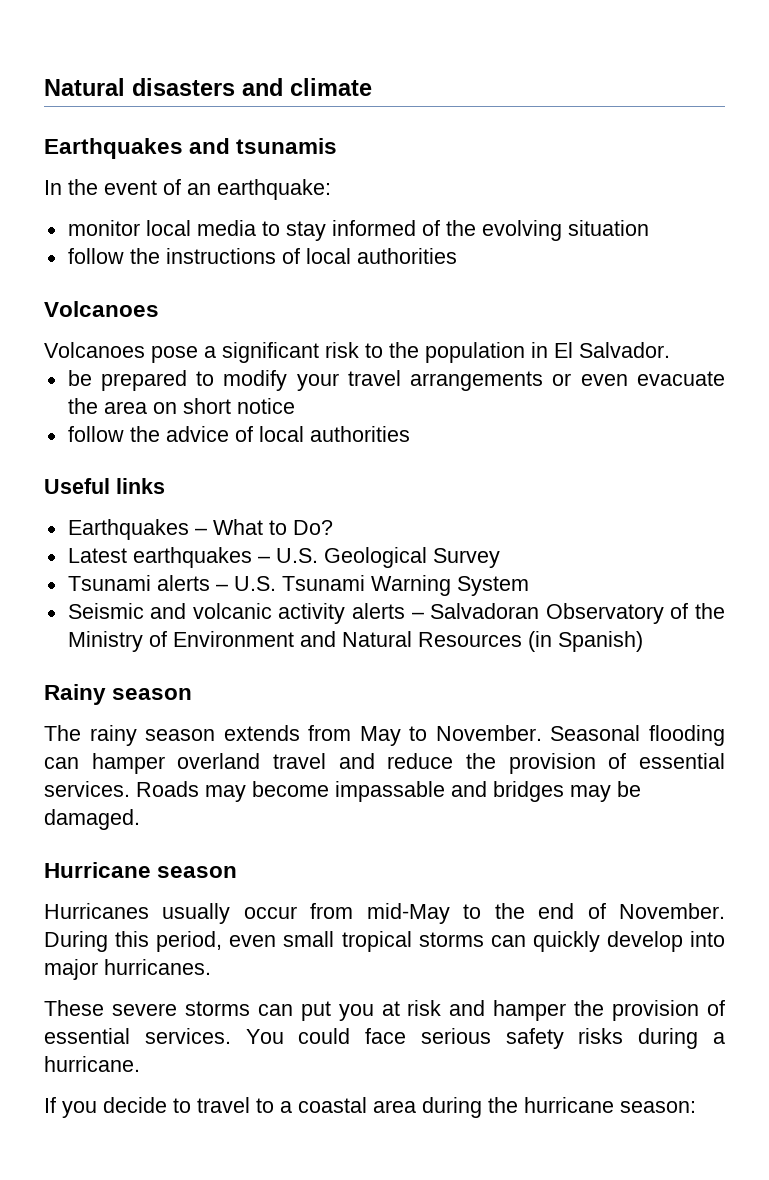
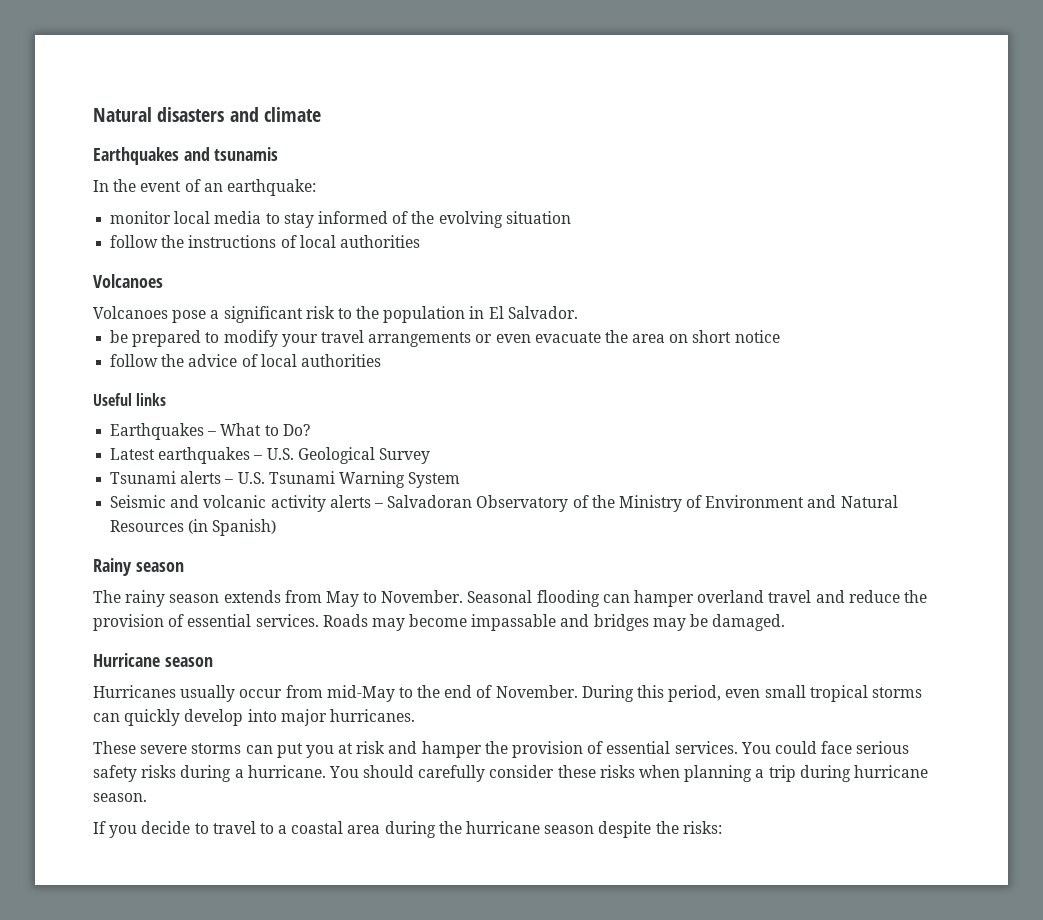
(140, 1064) none -> [328,765,928,782] [93,793,147,802] You should carefully consider these risks when planning a trip during hurricane season.
[620,1101,696,1113] season: -> [544,821,722,838] season despite the risks:

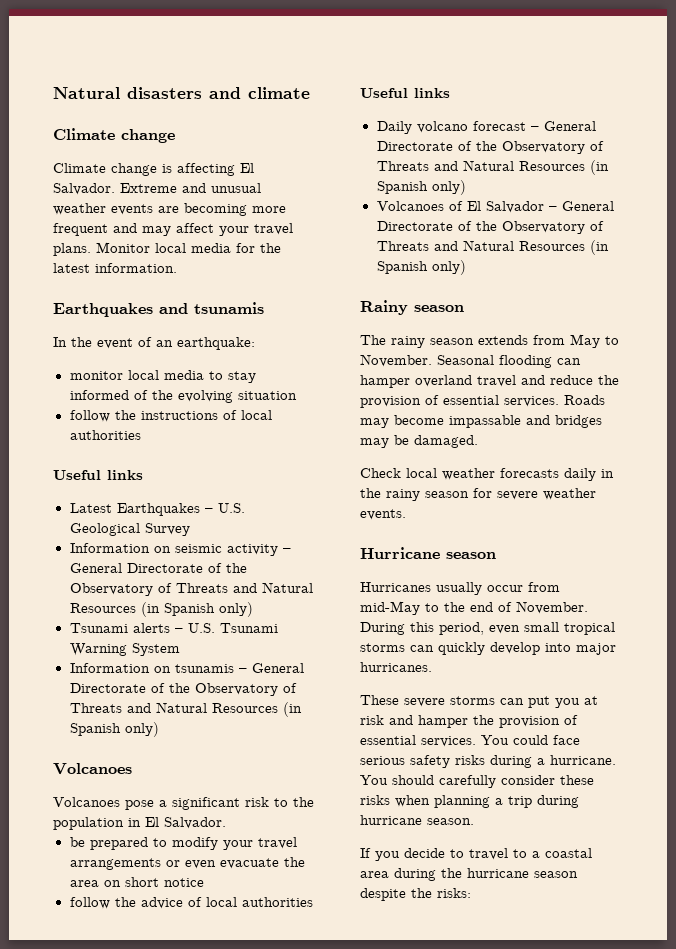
(321, 114) none -> [53,128,175,143] [53,163,254,176] [53,183,261,195] [53,203,286,216] [53,223,293,236] [53,242,281,256] [53,263,177,273] // Climate change // Climate change is affecting El Salvador. Extreme and unusual weather events are becoming more frequent and may affect your travel plans. Monitor local media for the latest information.
(420, 241) none -> [53,470,143,480] [69,503,245,516] [69,523,190,536] [69,543,291,556] [69,563,247,573] [69,582,313,596] [69,602,253,617] [69,623,278,633] [69,643,180,656] [69,663,304,673] [69,683,297,696] [69,702,302,717] [69,722,159,737] // Useful links // Latest Earthquakes – U.S. Geological Survey // Information on seismic activity – General Directorate of the Observatory of Threats and Natural Resources (in Spanish only) // Tsunami alerts – U.S. Tsunami Warning System // Information on tsunamis – General Directorate of the Observatory of Threats and Natural Resources (in Spanish only)
[110,423,310,440] [110,447,430,464] [110,471,461,488] [110,495,898,512] [110,519,277,536] Earthquakes – What to Do? // Latest earthquakes – U.S. Geological Survey // Tsunami alerts – U.S. Tsunami Warning System // Seismic and volcanic activity alerts – Salvadoran Observatory of the Ministry of Environment and Natural Resources (in Spanish) -> [376,121,596,134] [376,141,604,154] [376,160,609,175] [376,180,466,195] [376,201,614,213] [376,221,604,234] [376,240,609,255] [376,260,466,275] Daily volcano forecast – General Directorate of the Observatory of Threats and Natural Resources (in Spanish only) // Volcanoes of El Salvador – General Directorate of the Observatory of Threats and Natural Resources (in Spanish only)
(786, 622) none -> [360,468,614,481] [360,488,596,501] [360,509,406,520] // Check local weather forecasts daily in the rainy season for severe weather events.

